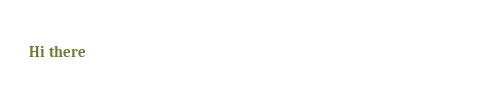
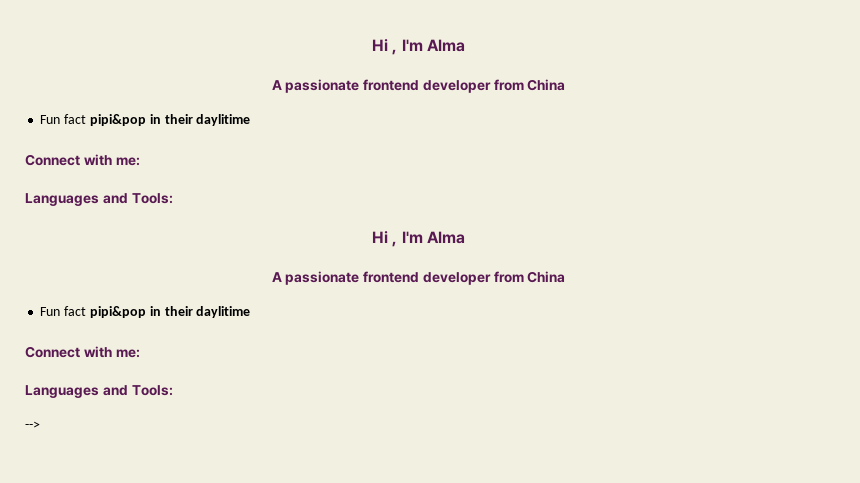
[29,45,87,57] Hi there -> [372,39,465,55] [271,79,566,93] [40,114,251,126] [25,154,140,166] [25,193,173,206] [372,231,465,247] [271,271,566,285] [40,306,251,318] [25,346,140,358] [25,385,173,398] [25,421,40,429] Hi , I'm Alma // A passionate frontend developer from China // Fun fact pipi&pop in their daylitime // Connect with me: // Languages and Tools: // Hi , I'm Alma // A passionate frontend developer from China // Fun fact pipi&pop in their daylitime // Connect with me: // Languages and Tools: // -->

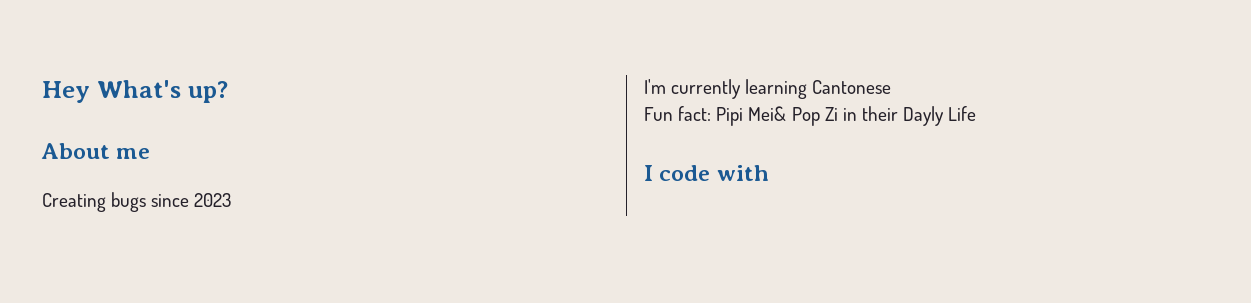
[372,39,465,55] [271,79,566,93] [40,114,251,126] [25,154,140,166] [25,193,173,206] [372,231,465,247] [271,271,566,285] [40,306,251,318] [25,346,140,358] [25,385,173,398] [25,421,40,429] Hi , I'm Alma // A passionate frontend developer from China // Fun fact pipi&pop in their daylitime // Connect with me: // Languages and Tools: // Hi , I'm Alma // A passionate frontend developer from China // Fun fact pipi&pop in their daylitime // Connect with me: // Languages and Tools: // --> -> [42,80,228,103] [41,143,151,159] [42,192,232,212] [644,79,892,99] [644,106,977,126] [644,165,769,181] Hey What's up? // About me // Creating bugs since 2023 // I'm currently learning Cantonese // Fun fact: Pipi Mei& Pop Zi in their Dayly Life // I code with

